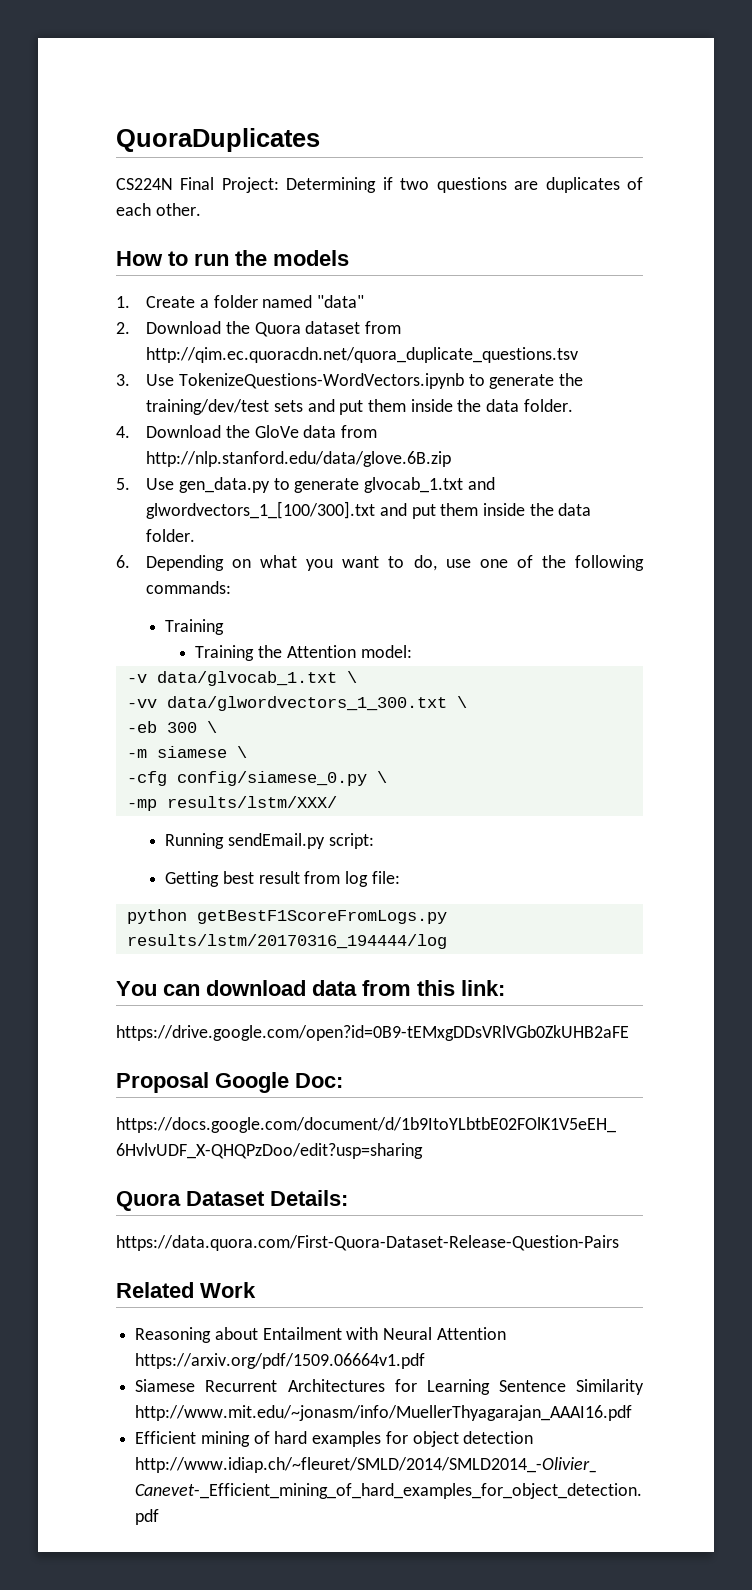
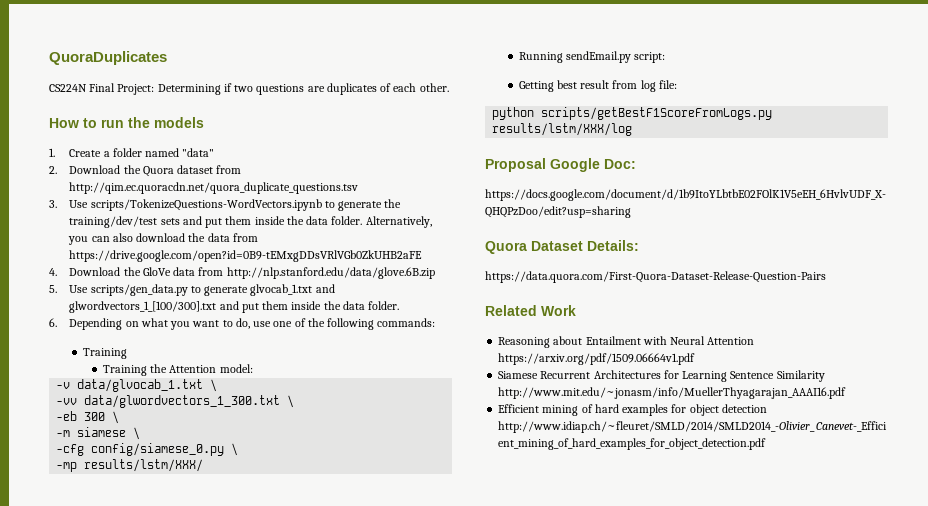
[178,373,464,389] TokenizeQuestions-WordVectors.ipynb -> [90,199,322,211] scripts/TokenizeQuestions-WordVectors.ipynb
(573, 405) none -> [365,216,432,228] [68,233,258,245] [69,250,423,262] Alternatively, you can also download the data from https://drive.google.com/open?id=0B9-tEMxgDDsVRlVGb0ZkUHB2aFE
[178,477,270,493] gen_data.py -> [90,284,188,296] scripts/gen_data.py
[196,910,447,924] [126,934,447,949] [116,980,505,996] [116,1025,629,1041] getBestF1ScoreFromLogs.py results/lstm/20170316_194444/log // You can download data from this link: // https://drive.google.com/open?id=0B9-tEMxgDDsVRlVGb0ZkUHB2aFE -> [541,107,773,120] [492,123,633,136] scripts/getBestF1ScoreFromLogs.py results/lstm/XXX/log

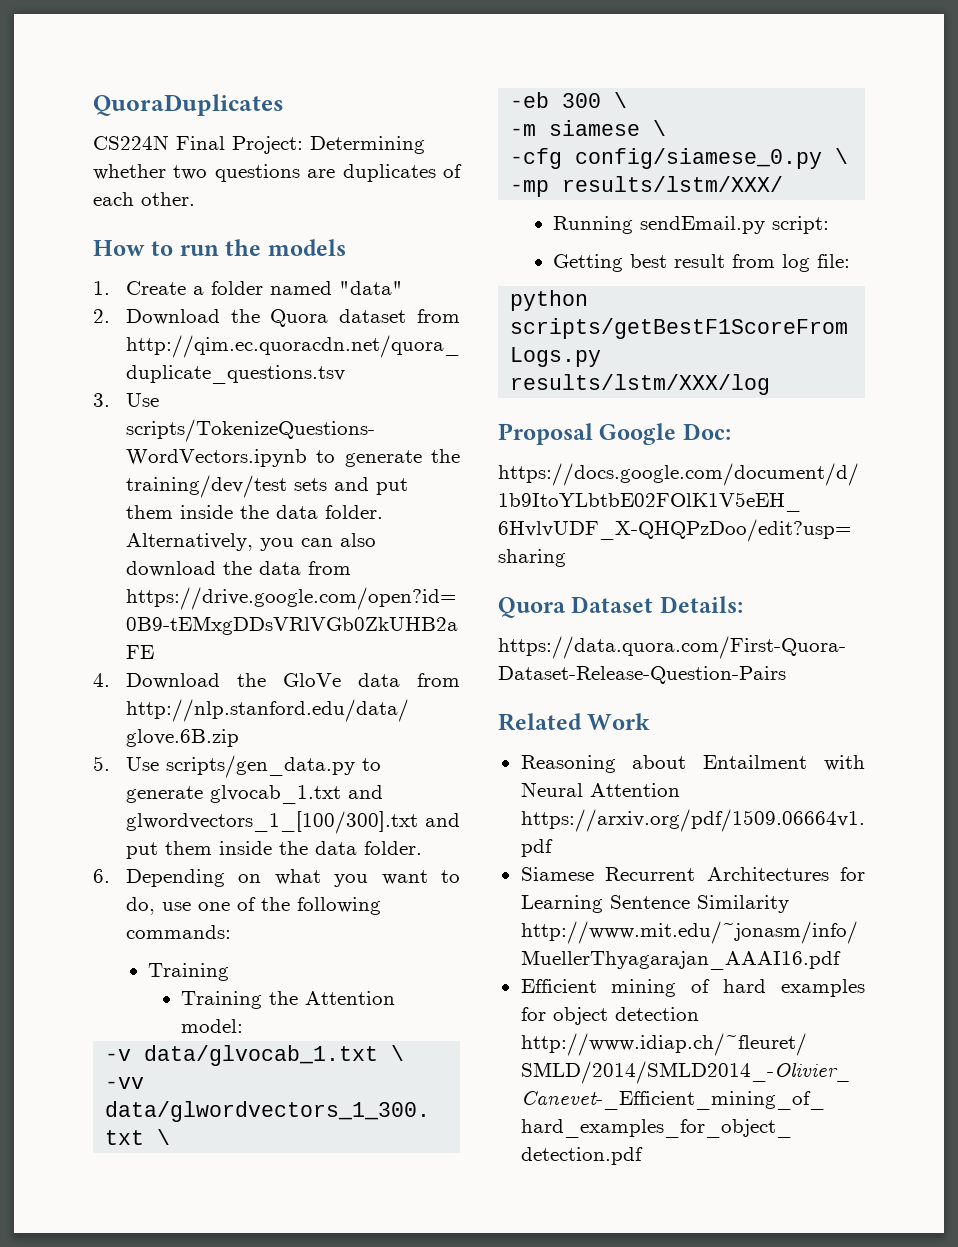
[223,83,232,92] if -> [93,164,166,180] whether

